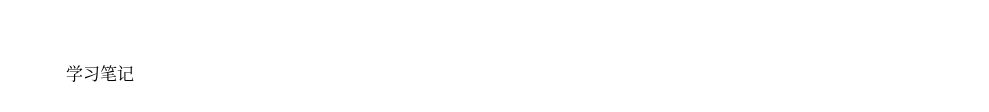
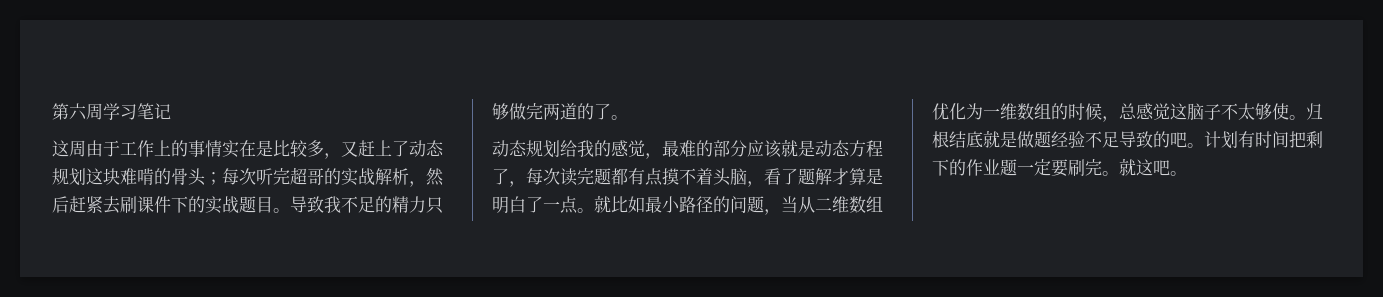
(66, 73) none -> [52,103,103,120] 第六周
(134, 73) none -> [52,140,444,159] [52,167,444,187] [52,196,443,214] [492,103,628,120] [492,139,883,159] [492,168,883,187] [492,195,883,215] [932,103,1323,122] [932,130,1323,149] [932,158,1187,177] // 这周由于工作上的事情实在是比较多，又赶上了动态规划这块难啃的骨头；每次听完超哥的实战解析，然后赶紧去刷课件下的实战题目。导致我不足的精力只够做完两道的了。 // 动态规划给我的感觉，最难的部分应该就是动态方程了，每次读完题都有点摸不着头脑，看了题解才算是明白了一点。就比如最小路径的问题，当从二维数组优化为一维数组的时候，总感觉这脑子不太够使。归根结底就是做题经验不足导致的吧。计划有时间把剩下的作业题一定要刷完。就这吧。

